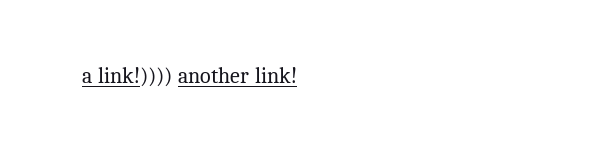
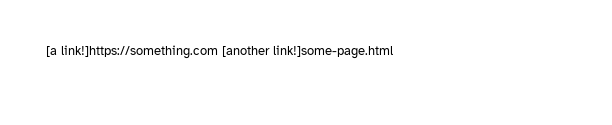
[82,67,297,87] a link!)))) another link! -> [46,45,393,59] [a link!]https://something.com [another link!]some-page.html

